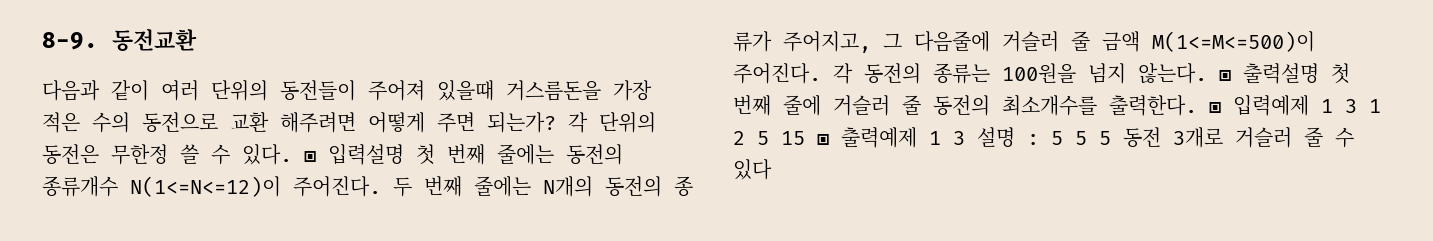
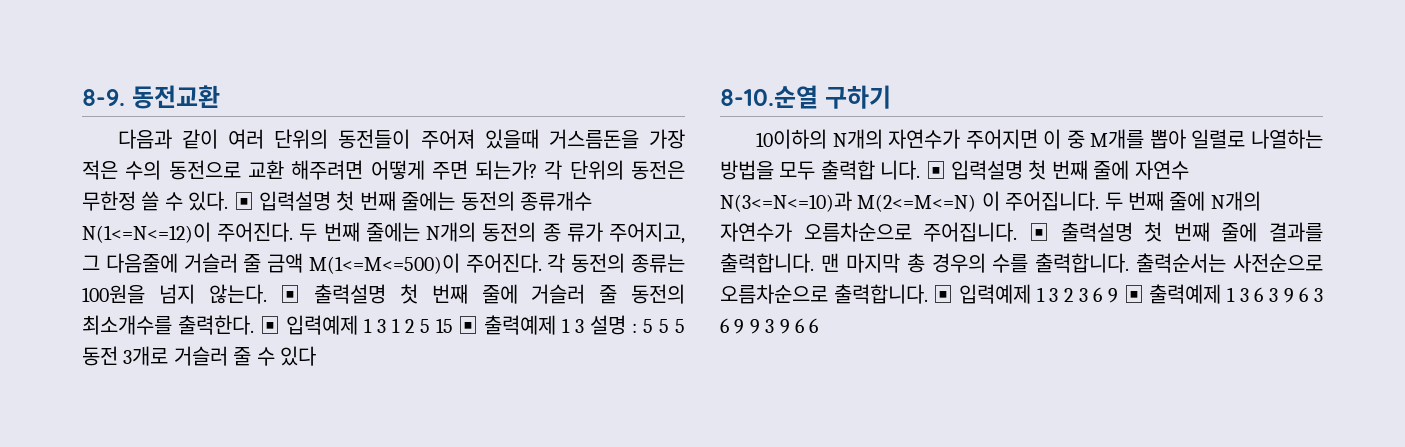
(772, 169) none -> [720,85,891,109] [755,129,1323,149] [720,160,1189,180] [720,191,1261,212] [720,222,1323,242] [720,253,1323,273] [720,284,1323,304] [720,318,819,334] // 8-10.순열 구하기 // 10이하의 N개의 자연수가 주어지면 이 중 M개를 뽑아 일렬로 나열하는 방법을 모두 출력합 니다. ▣ 입력설명 첫 번째 줄에 자연수 N(3<=N<=10)과 M(2<=M<=N) 이 주어집니다. 두 번째 줄에 N개의 자연수가 오름차순으로 주어집니다. ▣ 출력설명 첫 번째 줄에 결과를 출력합니다. 맨 마지막 총 경우의 수를 출력합니다. 출력순서는 사전순으로 오름차순으로 출력합니다. ▣ 입력예제 1 3 2 3 6 9 ▣ 출력예제 1 3 6 3 9 6 3 6 9 9 3 9 6 6

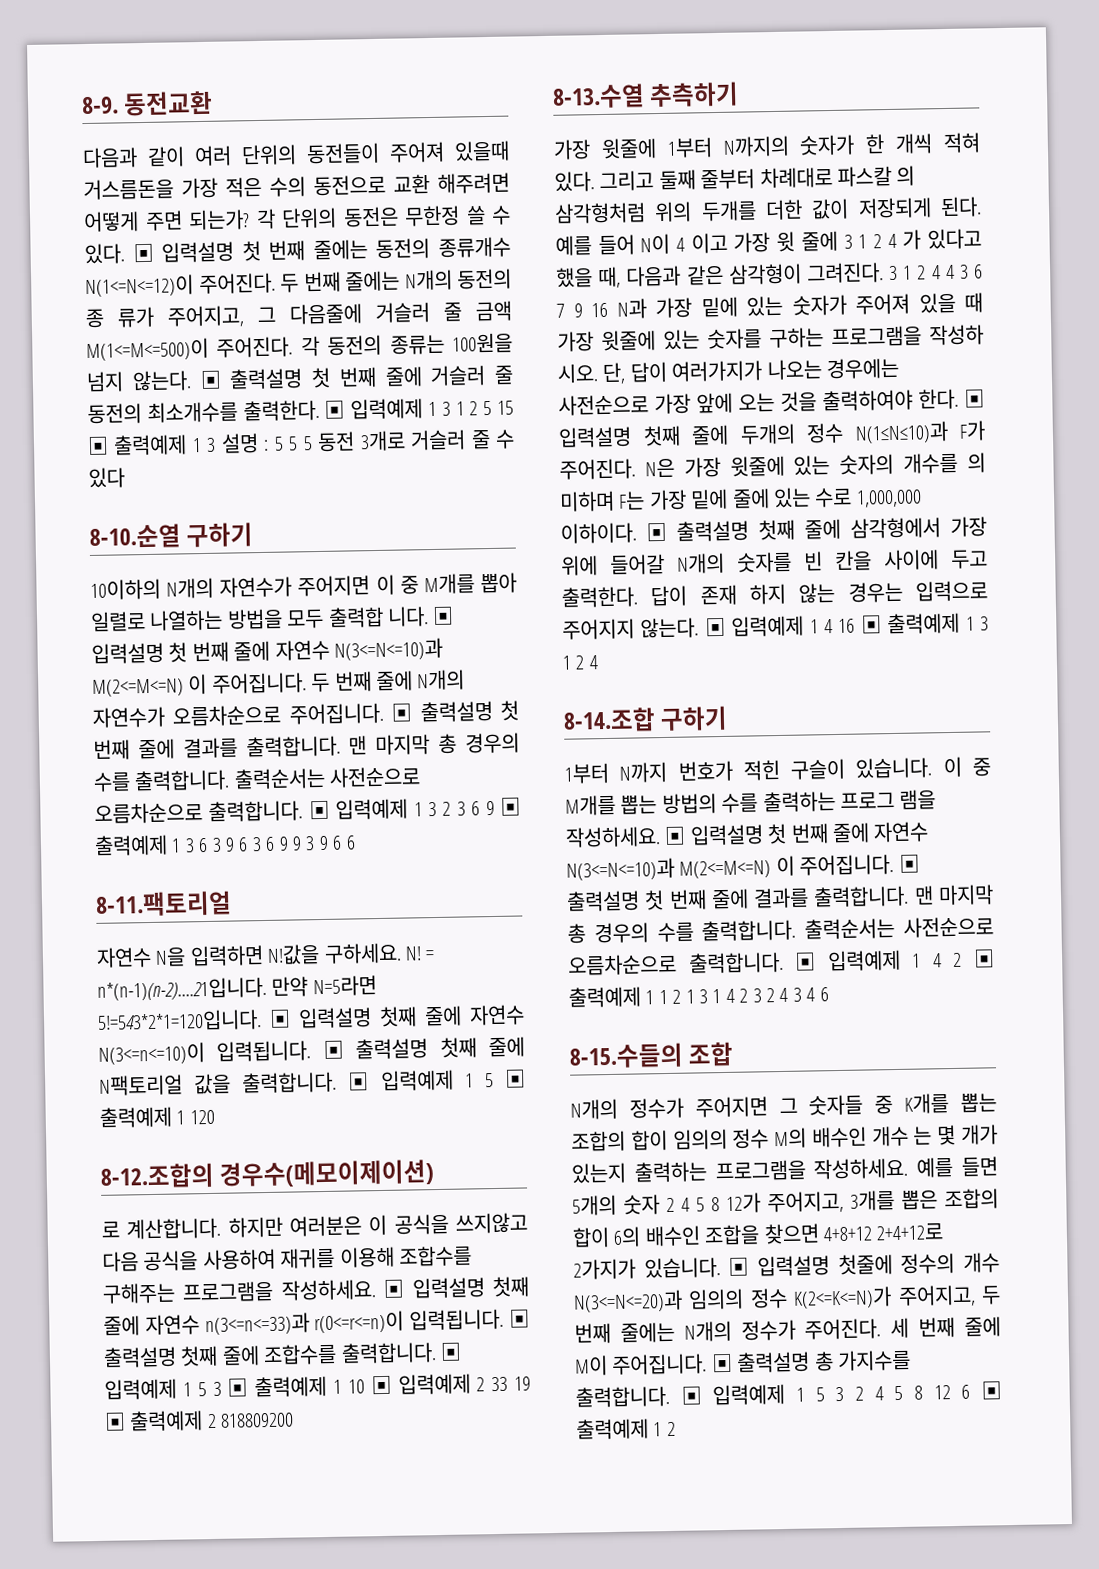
(819, 325) none -> [95,890,232,917] [96,942,436,968] [97,975,377,1001] [97,1004,525,1032] [98,1036,525,1065] [99,1069,527,1096] [99,1106,215,1128] [100,1159,435,1189] [101,1212,528,1240] [102,1245,472,1272] [102,1276,529,1304] [103,1308,530,1336] [103,1342,462,1368] [104,1373,531,1400] [104,1410,295,1432] [552,81,740,109] [553,132,981,160] [554,165,916,192] [554,196,982,224] [555,228,982,256] [555,262,984,289] [556,292,983,319] [557,324,984,352] [557,357,899,385] [558,388,985,416] [558,420,986,448] [559,452,986,480] [559,487,922,512] [560,516,987,544] [561,549,988,576] [561,580,988,608] [562,612,989,640] [562,655,598,670] [563,705,729,733] [564,756,991,784] [565,789,937,816] [565,821,930,848] [566,853,920,881] [566,884,994,912] [567,916,994,944] [567,949,995,976] [568,986,829,1008] [569,1041,734,1069] [570,1092,997,1120] [571,1124,998,1152] [571,1156,998,1184] [572,1188,999,1216] [572,1223,944,1248] [573,1252,1001,1280] [573,1284,1001,1313] [574,1316,1001,1344] [574,1349,911,1376] [575,1381,1003,1408] [576,1418,676,1440] // 8-11.팩토리얼 // 자연수 N을 입력하면 N!값을 구하세요. N! = n*(n-1)(n-2)....21입니다. 만약 N=5라면 5!=543*2*1=120입니다. ▣ 입력설명 첫째 줄에 자연수 N(3<=n<=10)이 입력됩니다. ▣ 출력설명 첫째 줄에 N팩토리얼 값을 출력합니다. ▣ 입력예제 1 5 ▣ 출력예제 1 120 // 8-12.조합의 경우수(메모이제이션) // 로 계산합니다. 하지만 여러분은 이 공식을 쓰지않고 다음 공식을 사용하여 재귀를 이용해 조합수를 구해주는 프로그램을 작성하세요. ▣ 입력설명 첫째 줄에 자연수 n(3<=n<=33)과 r(0<=r<=n)이 입력됩니다. ▣ 출력설명 첫째 줄에 조합수를 출력합니다. ▣ 입력예제 1 5 3 ▣ 출력예제 1 10 ▣ 입력예제 2 33 19 ▣ 출력예제 2 818809200 // 8-13.수열 추측하기 // 가장 윗줄에 1부터 N까지의 숫자가 한 개씩 적혀 있다. 그리고 둘째 줄부터 차례대로 파스칼 의 삼각형처럼 위의 두개를 더한 값이 저장되게 된다. 예를 들어 N이 4 이고 가장 윗 줄에 3 1 2 4 가 있다고 했을 때, 다음과 같은 삼각형이 그려진다. 3 1 2 4 4 3 6 7 9 16 N과 가장 밑에 있는 숫자가 주어져 있을 때 가장 윗줄에 있는 숫자를 구하는 프로그램을 작성하 시오. 단, 답이 여러가지가 나오는 경우에는 사전순으로 가장 앞에 오는 것을 출력하여야 한다. ▣ 입력설명 첫째 줄에 두개의 정수 N(1≤N≤10)과 F가 주어진다. N은 가장 윗줄에 있는 숫자의 개수를 의 미하며 F는 가장 밑에 줄에 있는 수로 1,000,000 이하이다. ▣ 출력설명 첫째 줄에 삼각형에서 가장 위에 들어갈 N개의 숫자를 빈 칸을 사이에 두고 출력한다. 답이 존재 하지 않는 경우는 입력으로 주어지지 않는다. ▣ 입력예제 1 4 16 ▣ 출력예제 1 3 1 2 4 // 8-14.조합 구하기 // 1부터 N까지 번호가 적힌 구슬이 있습니다. 이 중 M개를 뽑는 방법의 수를 출력하는 프로그 램을 작성하세요. ▣ 입력설명 첫 번째 줄에 자연수 N(3<=N<=10)과 M(2<=M<=N) 이 주어집니다. ▣ 출력설명 첫 번째 줄에 결과를 출력합니다. 맨 마지막 총 경우의 수를 출력합니다. 출력순서는 사전순으로 오름차순으로 출력합니다. ▣ 입력예제 1 4 2 ▣ 출력예제 1 1 2 1 3 1 4 2 3 2 4 3 4 6 // 8-15.수들의 조합 // N개의 정수가 주어지면 그 숫자들 중 K개를 뽑는 조합의 합이 임의의 정수 M의 배수인 개수 는 몇 개가 있는지 출력하는 프로그램을 작성하세요. 예를 들면 5개의 숫자 2 4 5 8 12가 주어지고, 3개를 뽑은 조합의 합이 6의 배수인 조합을 찾으면 4+8+12 2+4+12로 2가지가 있습니다. ▣ 입력설명 첫줄에 정수의 개수 N(3<=N<=20)과 임의의 정수 K(2<=K<=N)가 주어지고, 두 번째 줄에는 N개의 정수가 주어진다. 세 번째 줄에 M이 주어집니다. ▣ 출력설명 총 가지수를 출력합니다. ▣ 입력예제 1 5 3 2 4 5 8 12 6 ▣ 출력예제 1 2

